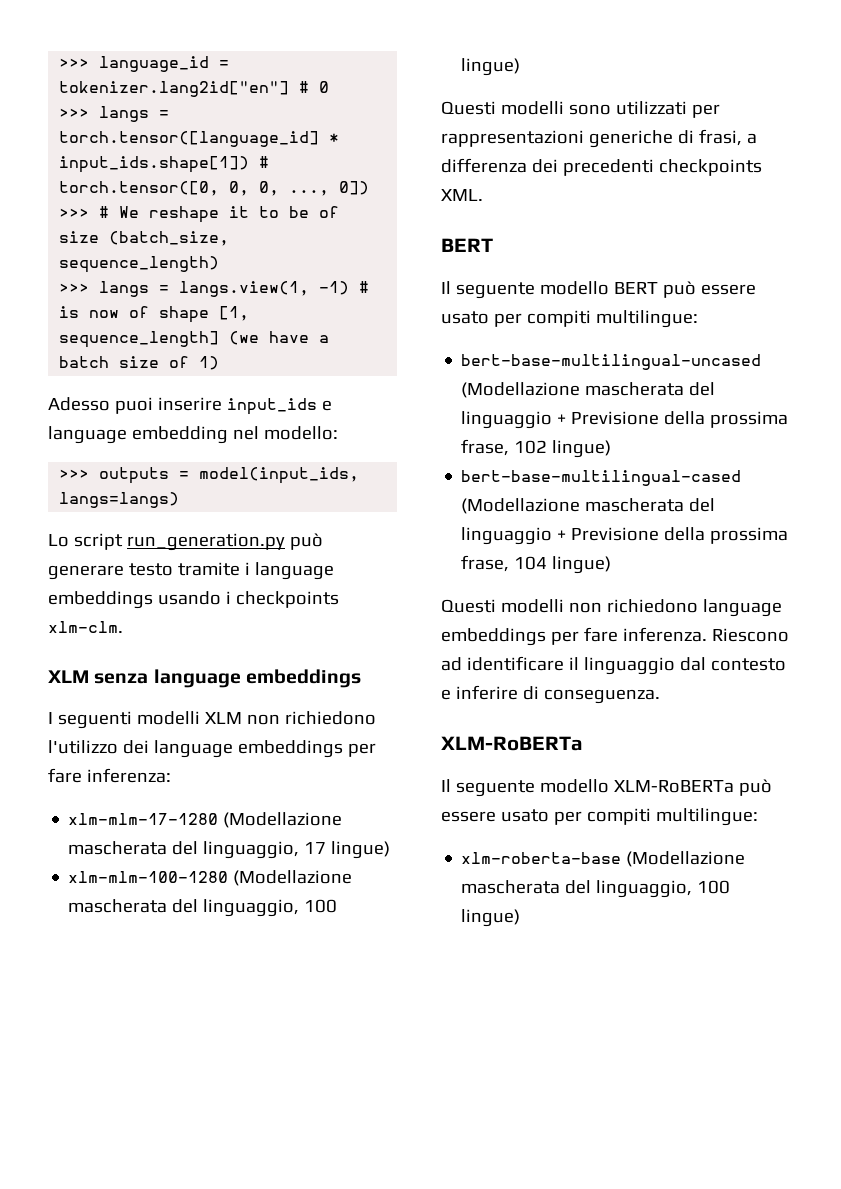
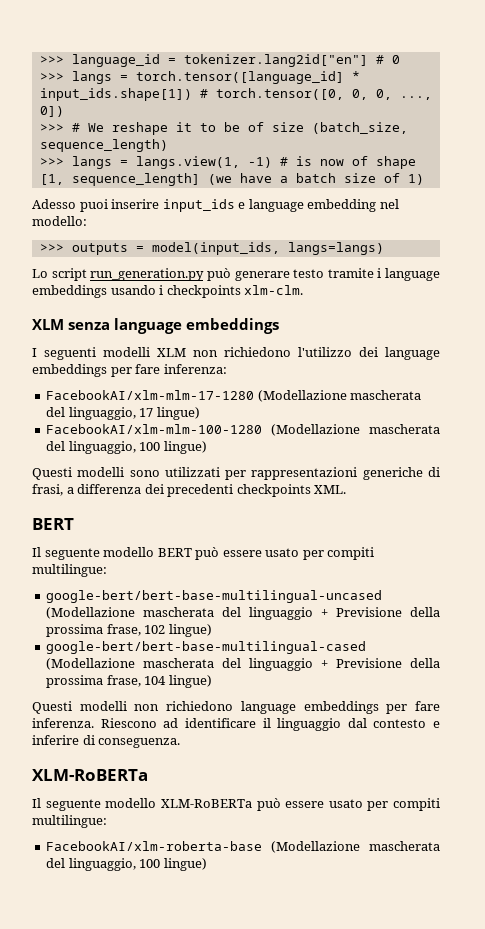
[68,813,219,825] xlm-mlm-17-1280 -> [46,390,255,400] FacebookAI/xlm-mlm-17-1280
[68,871,229,883] xlm-mlm-100-1280 -> [46,424,263,434] FacebookAI/xlm-mlm-100-1280
[461,354,762,370] bert-base-multilingual-uncased -> [46,590,383,603] google-bert/bert-base-multilingual-uncased
[461,470,742,486] bert-base-multilingual-cased -> [46,641,367,654] google-bert/bert-base-multilingual-cased
[461,852,622,864] xlm-roberta-base -> [46,841,263,851] FacebookAI/xlm-roberta-base

